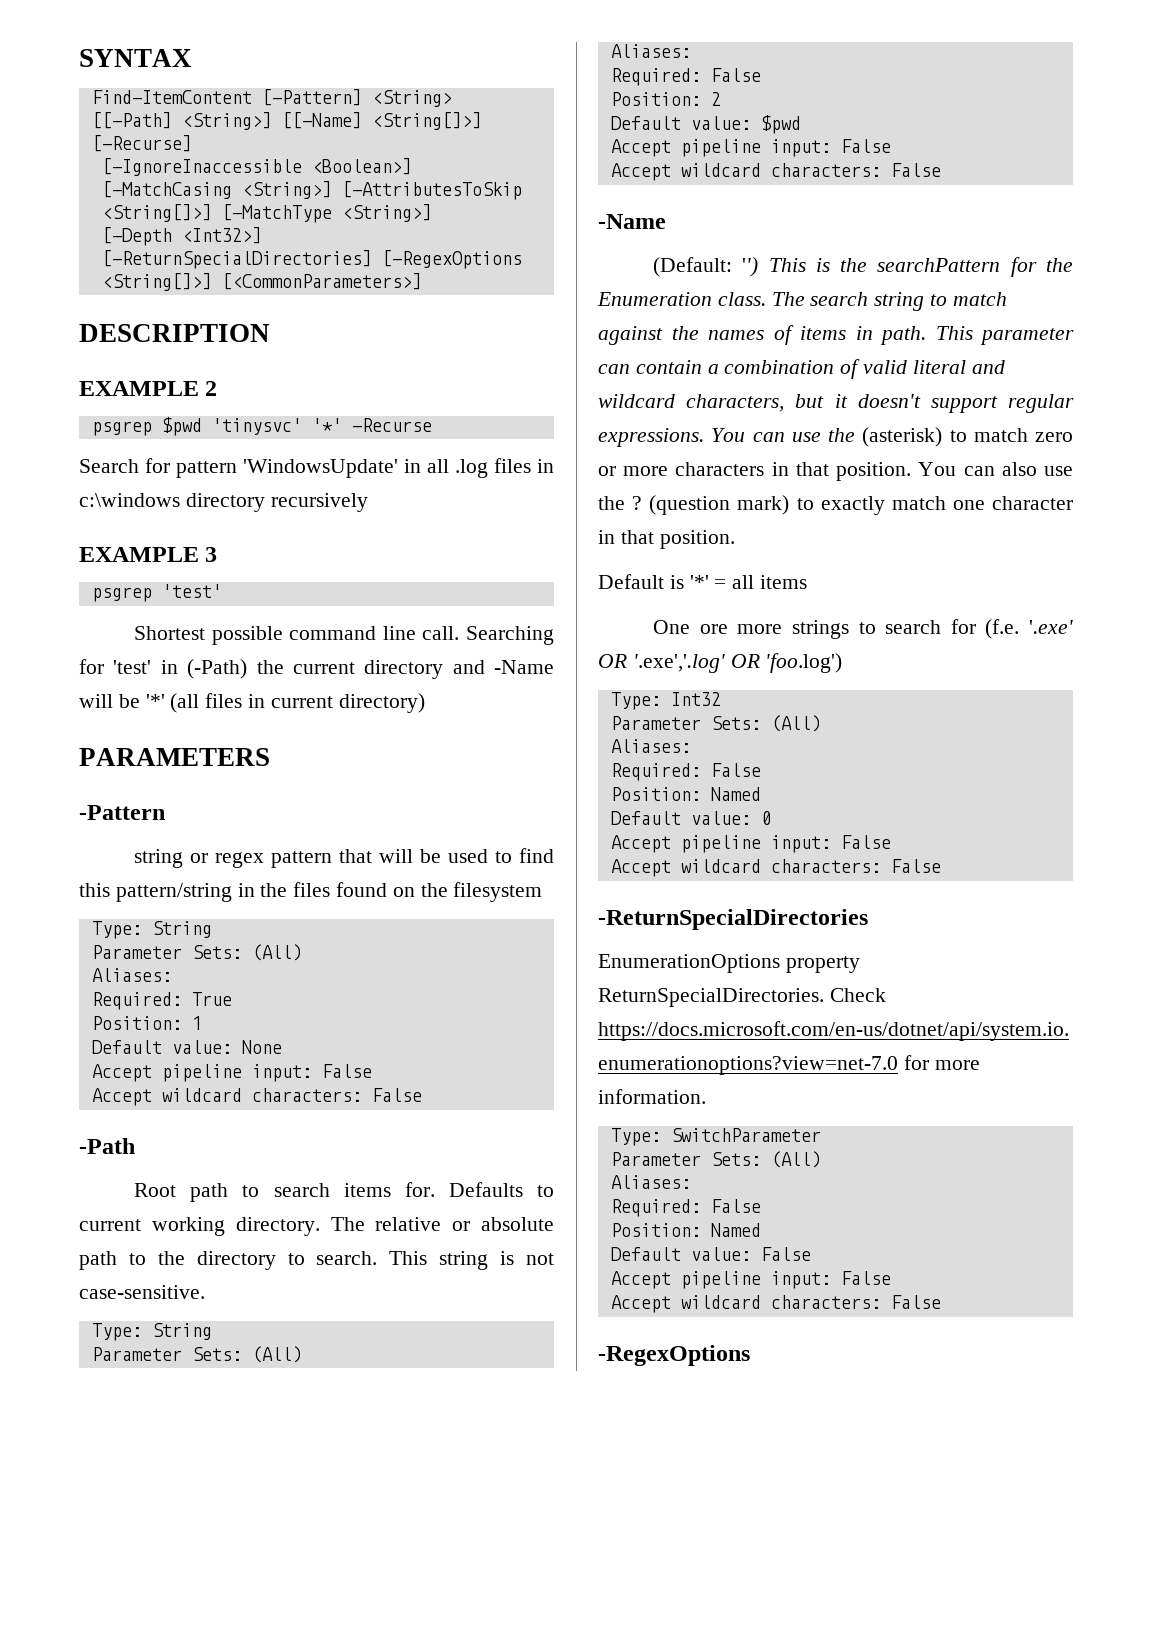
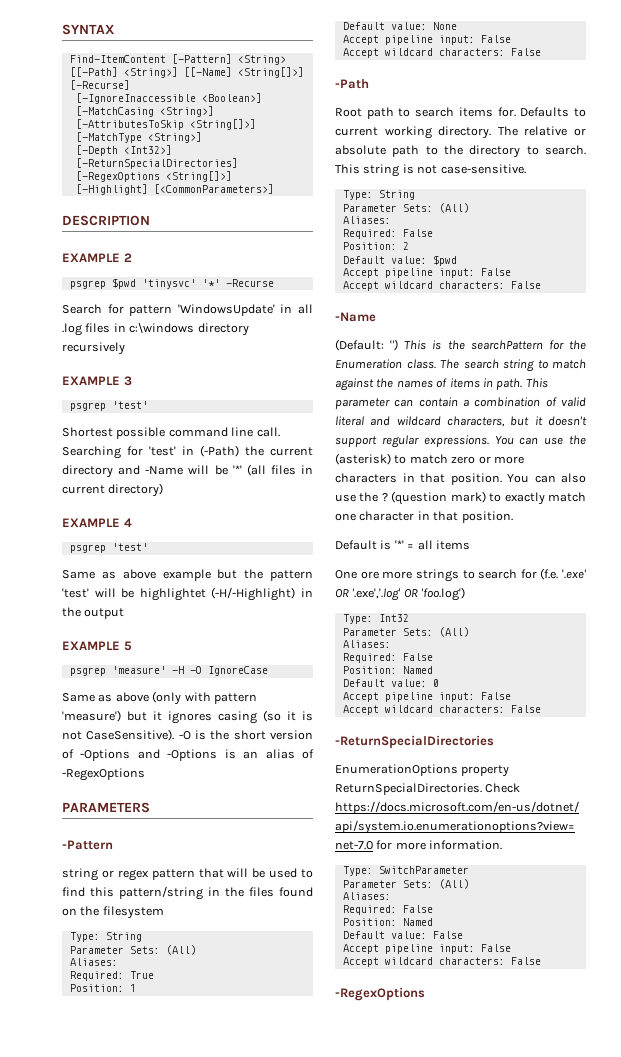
(212, 282) none -> [75,184,148,195] [-Highlight]
(425, 703) none -> [62,518,132,527] [69,543,148,553] [62,569,313,581] [62,587,313,601] [62,607,125,619] [62,641,132,651] [69,666,268,676] [62,691,257,705] [62,710,313,724] [62,729,313,741] [62,749,314,761] [62,768,145,781] // EXAMPLE 4 // psgrep 'test' // Same as above example but the pattern 'test' will be highlightet (-H/-Highlight) in the output // EXAMPLE 5 // psgrep 'measure' -H -O IgnoreCase // Same as above (only with pattern 'measure') but it ignores casing (so it is not CaseSensitive). -O is the short version of -Options and -Options is an alias of -RegexOptions

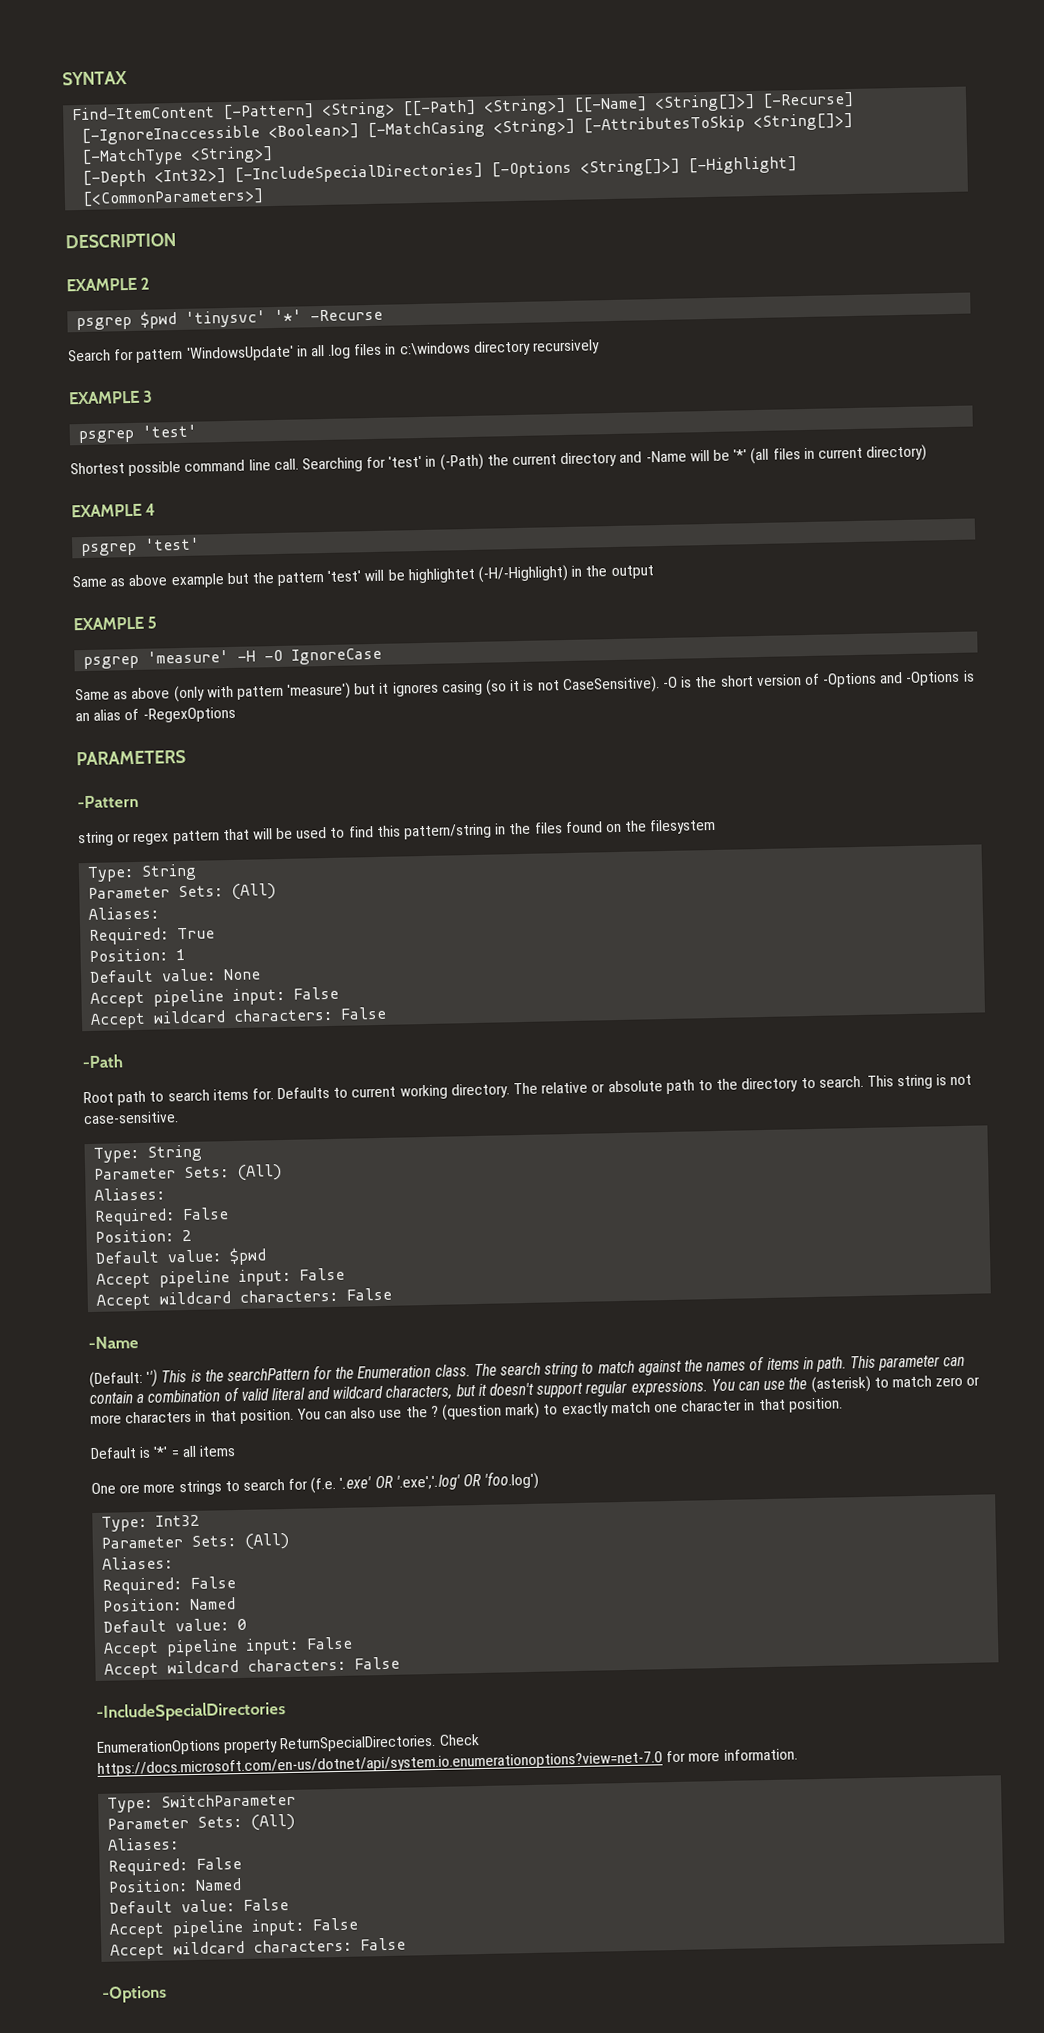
[75,158,238,169] [75,171,160,182] [-ReturnSpecialDirectories] [-RegexOptions -> [234,160,573,184] [-IncludeSpecialDirectories] [-Options
[335,735,494,749] -ReturnSpecialDirectories -> [96,1701,286,1722] -IncludeSpecialDirectories
[335,987,425,1001] -RegexOptions -> [102,1985,167,2003] -Options

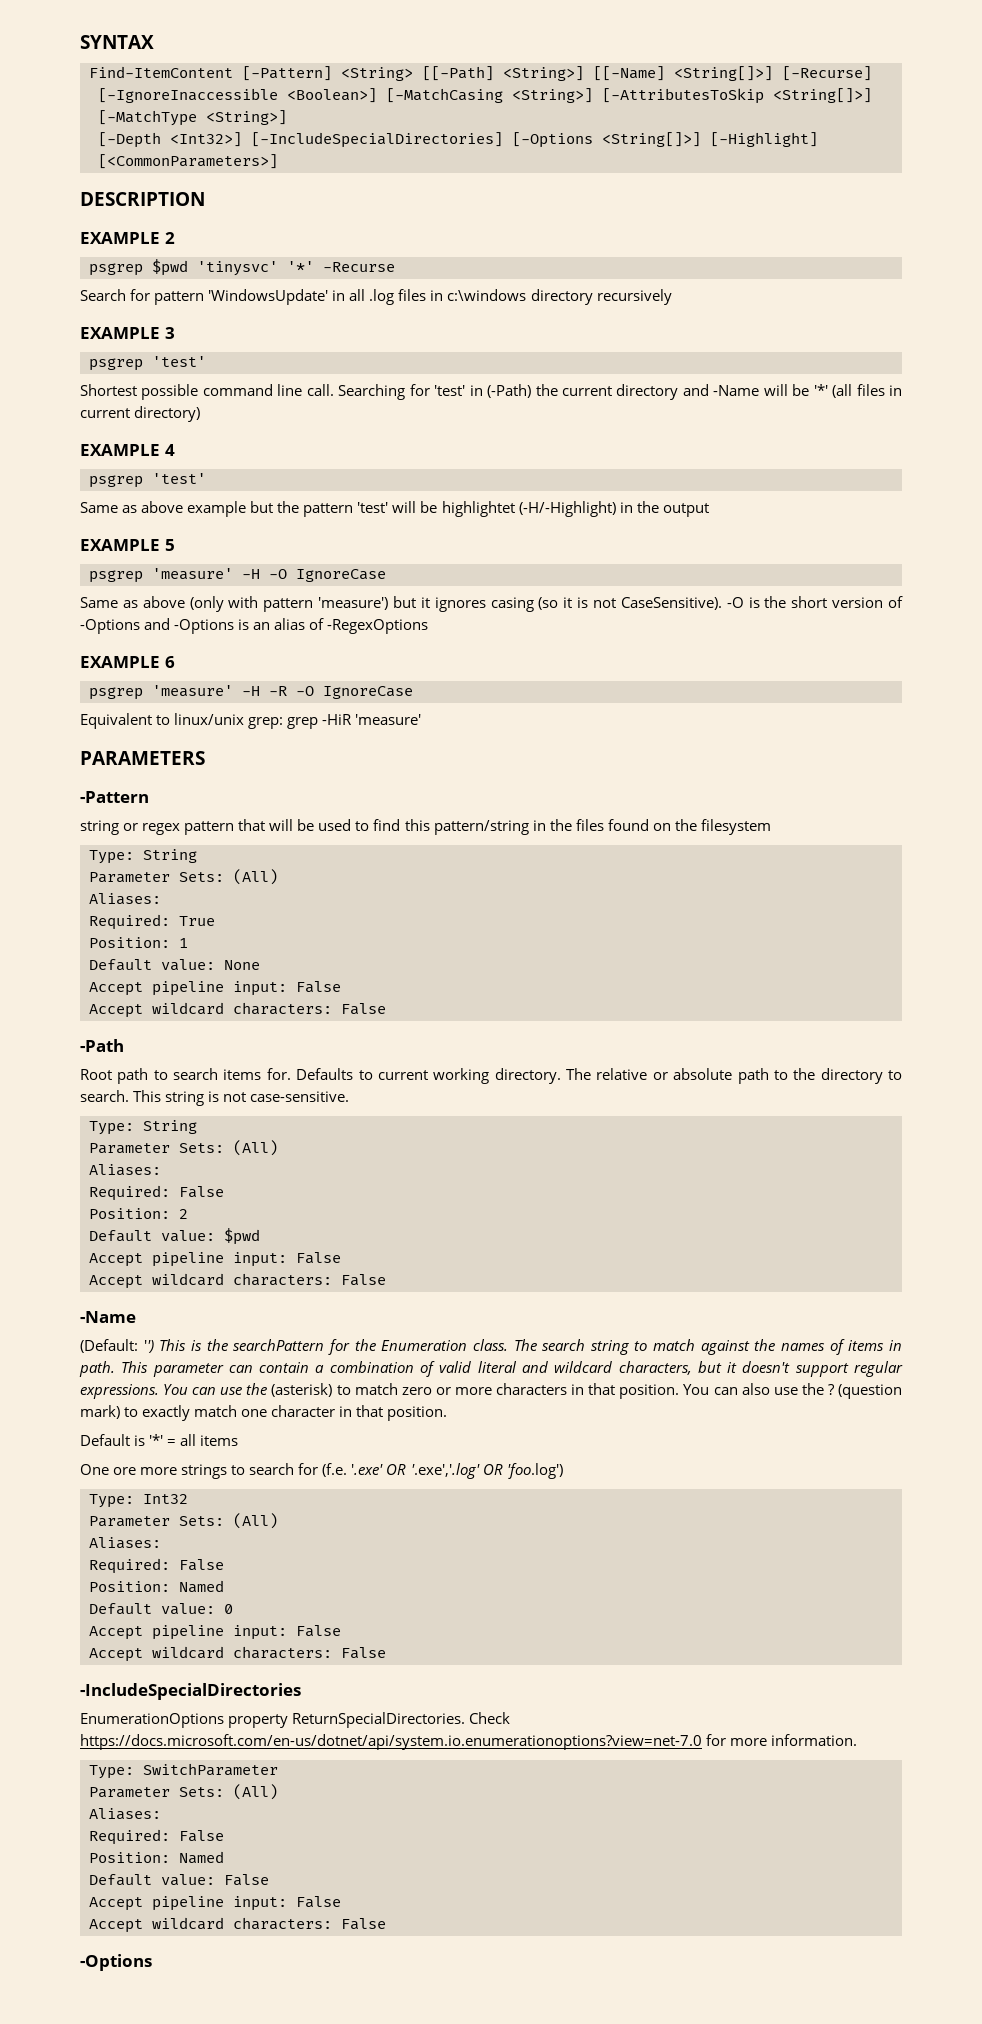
(236, 714) none -> [80,656,175,668] [89,685,413,700] [80,713,422,729] // EXAMPLE 6 // psgrep 'measure' -H -R -O IgnoreCase // Equivalent to linux/unix grep: grep -HiR 'measure'

